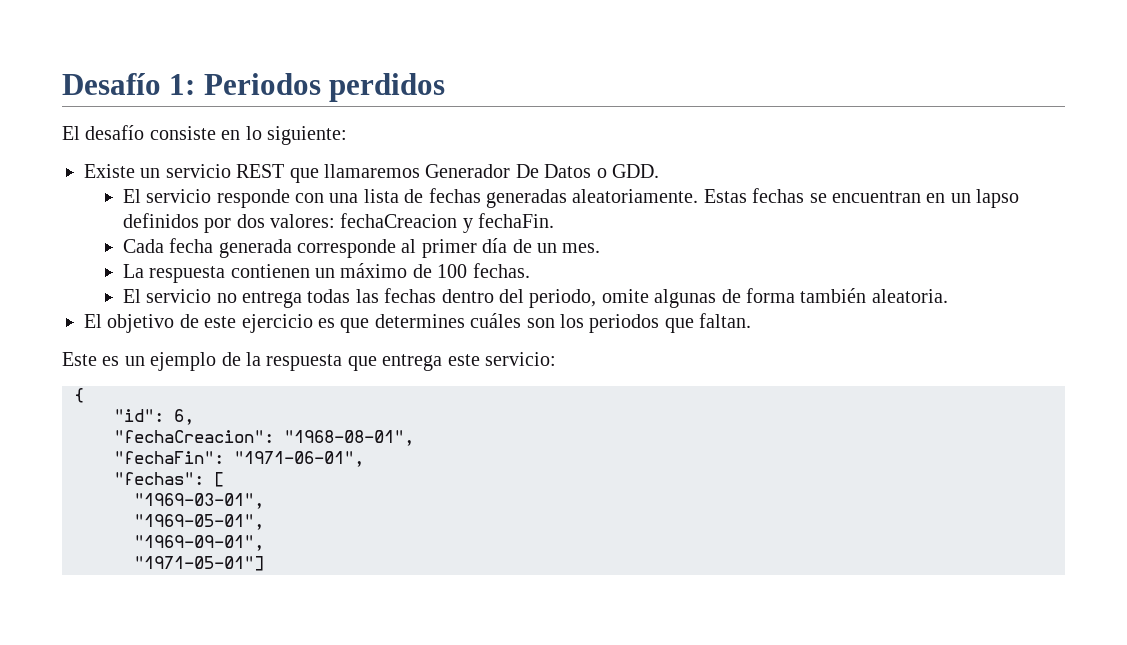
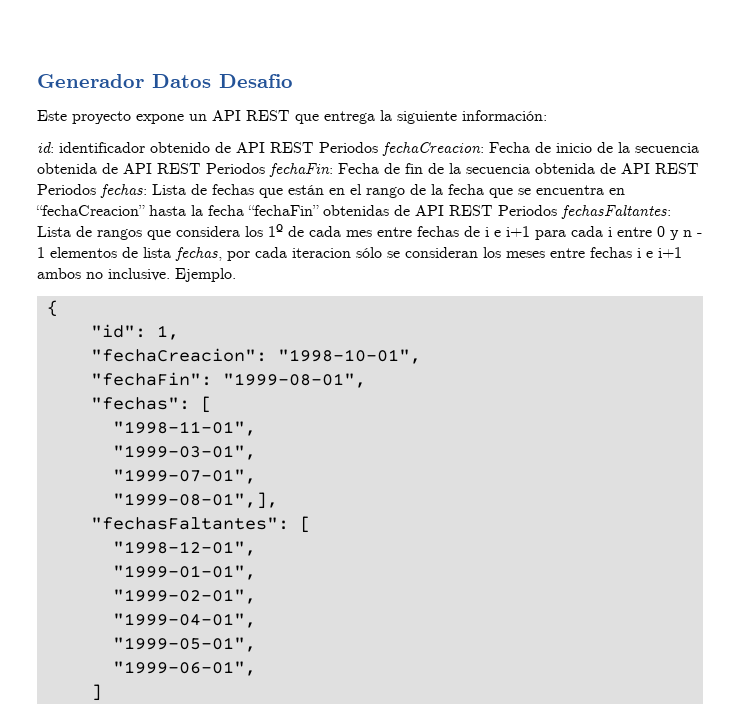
[62,73,446,102] [62,125,347,145] [84,164,659,183] [122,188,1020,208] [122,213,555,233] [122,238,601,258] [122,263,530,283] [122,288,948,308] [84,313,752,333] [62,352,556,371] Desafío 1: Periodos perdidos // El desafío consiste en lo siguiente: // Existe un servicio REST que llamaremos Generador De Datos o GDD. // El servicio responde con una lista de fechas generadas aleatoriamente. Estas fechas se encuentran en un lapso definidos por dos valores: fechaCreacion y fechaFin. // Cada fecha generada corresponde al primer día de un mes. // La respuesta contienen un máximo de 100 fechas. // El servicio no entrega todas las fechas dentro del periodo, omite algunas de forma también aleatoria. // El objetivo de este ejercicio es que determines cuáles son los periodos que faltan. // Este es un ejemplo de la respuesta que entrega este servicio: -> [37,74,293,88] [37,110,547,124] [37,142,699,156] [37,163,699,177] [37,184,625,198] [36,205,671,219] [37,224,702,240] [37,247,682,261] [37,268,236,282] Generador Datos Desafio // Este proyecto expone un API REST que entrega la siguiente información: // id: identificador obtenido de API REST Periodos fechaCreacion: Fecha de inicio de la secuencia obtenida de API REST Periodos fechaFin: Fecha de fin de la secuencia obtenida de API REST Periodos fechas: Lista de fechas que están en el rango de la fecha que se encuentra en “fechaCreacion” hasta la fecha “fechaFin” obtenidas de API REST Periodos fechasFaltantes: Lista de rangos que considera los 1º de cada mes entre fechas de i e i+1 para cada i entre 0 y n - 1 elementos de lista fechas, por cada iteracion sólo se consideran los meses entre fechas i e i+1 ambos no inclusive. Ejemplo.
[174,409,194,425] 6, -> [156,325,179,340] 1,
[284,430,414,446] "1968-08-01", -> [277,349,421,364] "1998-10-01",
[234,451,364,467] "1971-06-01", -> [222,373,366,388] "1999-08-01",
[134,493,264,509] [134,514,264,530] [134,535,264,551] [134,556,264,571] "1969-03-01", // "1969-05-01", // "1969-09-01", // "1971-05-01"] -> [112,421,256,436] [112,445,256,460] [112,469,256,484] [112,492,278,509] [90,516,311,533] [112,541,256,556] [112,565,256,580] [112,589,256,604] [112,613,256,628] [112,637,256,652] [112,661,256,676] [90,684,102,701] "1998-11-01", // "1999-03-01", // "1999-07-01", // "1999-08-01",], // "fechasFaltantes": [ // "1998-12-01", // "1999-01-01", // "1999-02-01", // "1999-04-01", // "1999-05-01", // "1999-06-01", // ]

